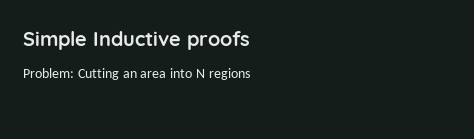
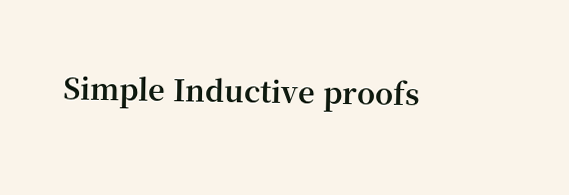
[23,68,250,80] // Problem: Cutting an area into N regions -> (420, 96) none

